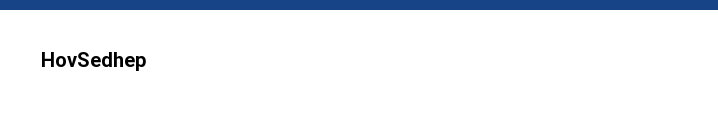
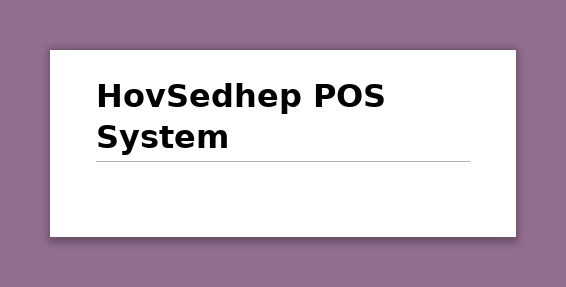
(146, 61) none -> [313,84,386,107] [96,125,229,155] POS System

